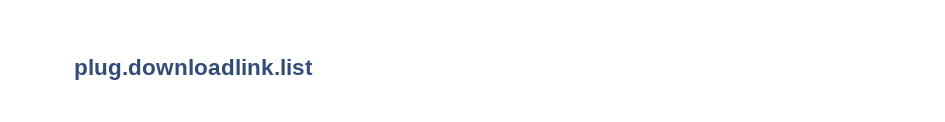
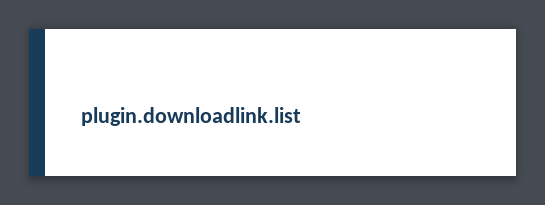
[74,59,313,80] plug.downloadlink.list -> [81,107,301,126] plugin.downloadlink.list

